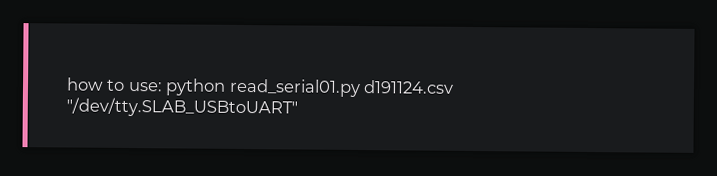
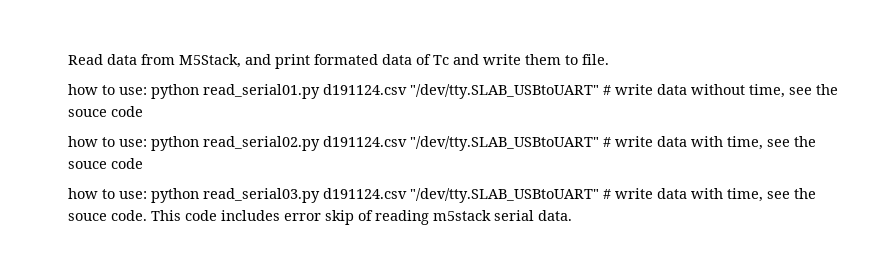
(66, 84) none -> [68,54,609,69] Read data from M5Stack, and print formated data of Tc and write them to file. //
(298, 107) none -> [603,84,838,98] [68,106,143,117] [68,136,816,151] [68,158,143,169] [68,188,816,203] [68,210,572,225] # write data without time, see the souce code // how to use: python read_serial02.py d191124.csv "/dev/tty.SLAB_USBtoUART" # write data with time, see the souce code // how to use: python read_serial03.py d191124.csv "/dev/tty.SLAB_USBtoUART" # write data with time, see the souce code. This code includes error skip of reading m5stack serial data.

